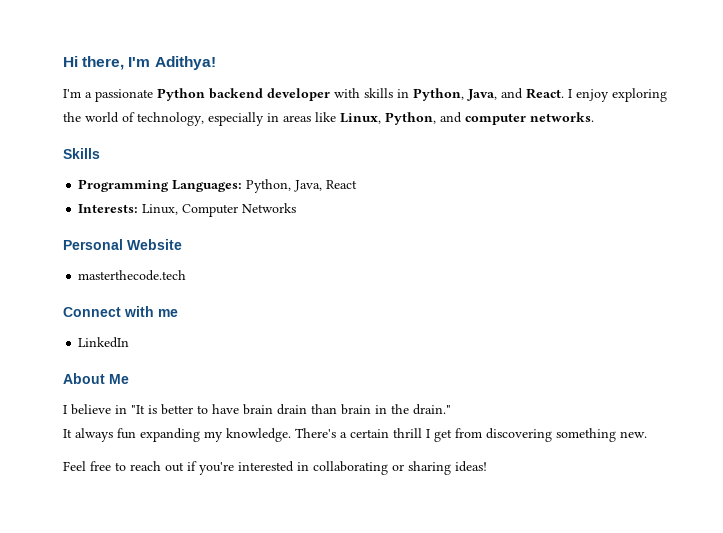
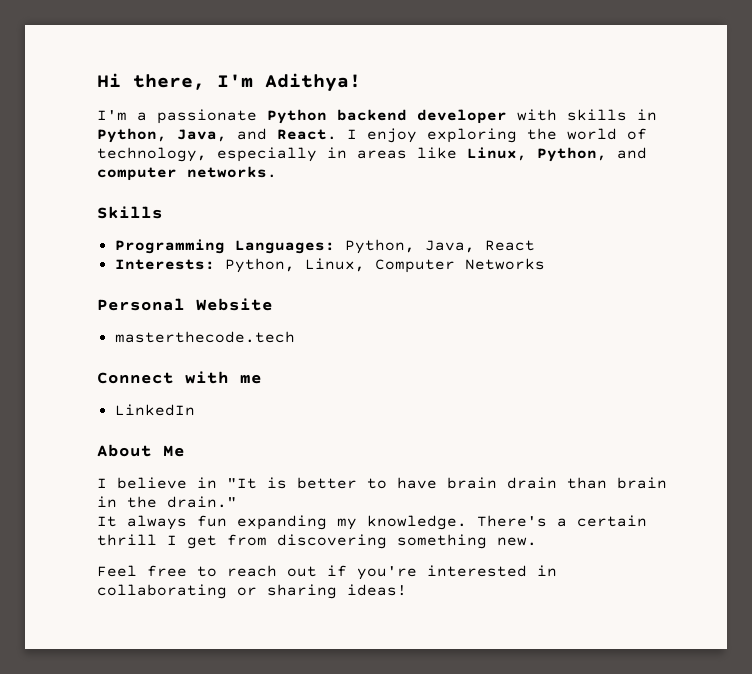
(139, 208) none -> [224,258,295,273] Python,

